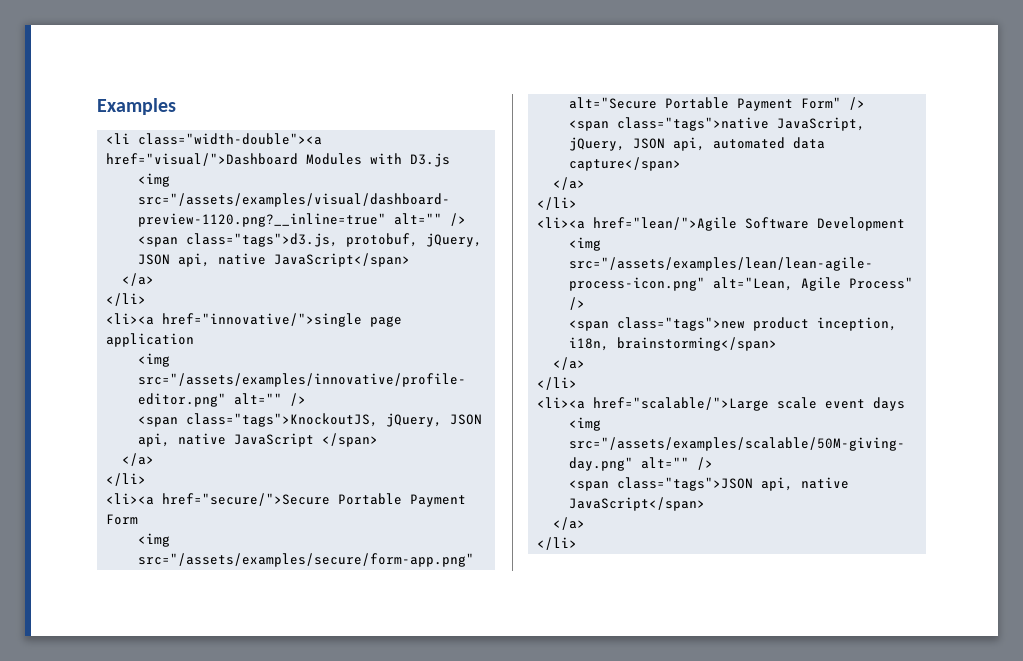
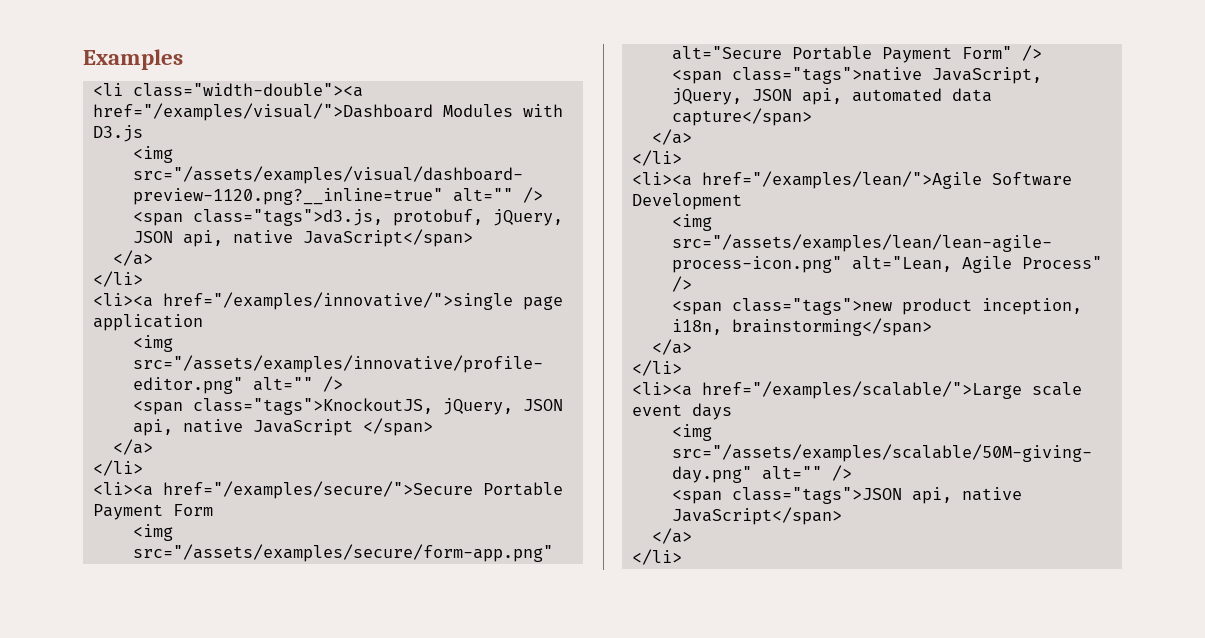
[105,153,298,166] href="visual/">Dashboard -> [93,103,434,121] href="/examples/visual/">Dashboard
[161,313,362,327] href="innovative/">single -> [163,292,514,310] href="/examples/innovative/">single
[161,493,330,506] href="secure/">Secure -> [163,481,474,499] href="/examples/secure/">Secure
[592,217,737,231] href="lean/">Agile -> [702,171,983,189] href="/examples/lean/">Agile
[592,397,769,411] href="scalable/">Large -> [702,381,1023,399] href="/examples/scalable/">Large

